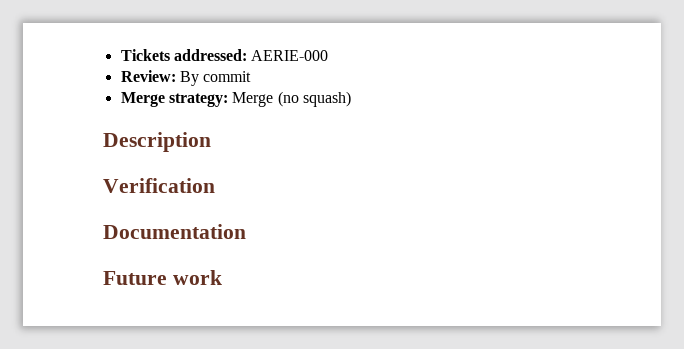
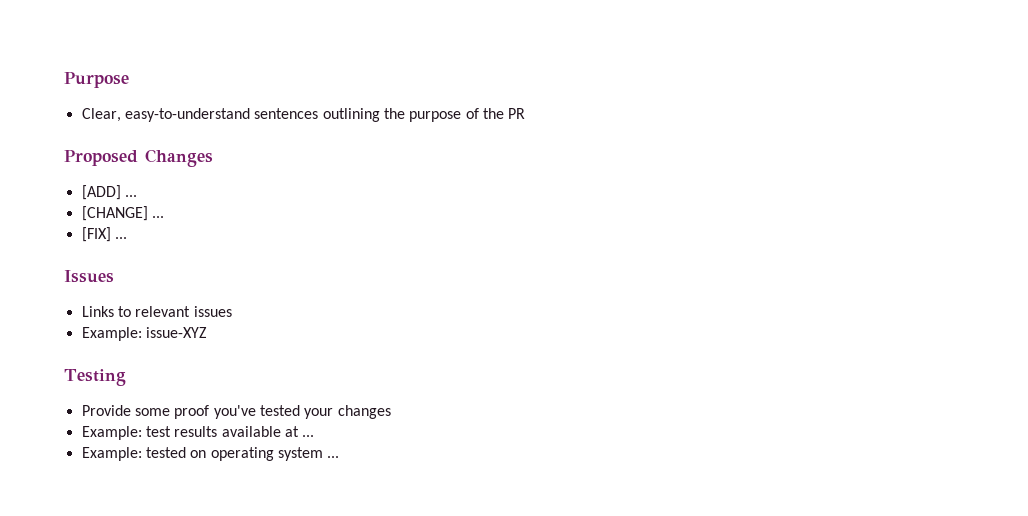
[120,49,329,61] [120,70,252,86] [120,91,351,107] [103,132,211,152] [103,178,215,193] [103,224,246,239] [103,270,222,285] Tickets addressed: AERIE-000 // Review: By commit // Merge strategy: Merge (no squash) // Description // Verification // Documentation // Future work -> [64,72,129,88] [81,108,526,122] [64,149,213,167] [81,185,137,200] [81,206,164,221] [81,227,127,242] [64,270,114,283] [81,306,232,317] [81,327,207,341] [64,369,126,386] [81,405,391,419] [81,426,315,440] [81,447,340,461] Purpose // Clear, easy-to-understand sentences outlining the purpose of the PR // Proposed Changes // [ADD] ... // [CHANGE] ... // [FIX] ... // Issues // Links to relevant issues // Example: issue-XYZ // Testing // Provide some proof you've tested your changes // Example: test results available at ... // Example: tested on operating system ...

